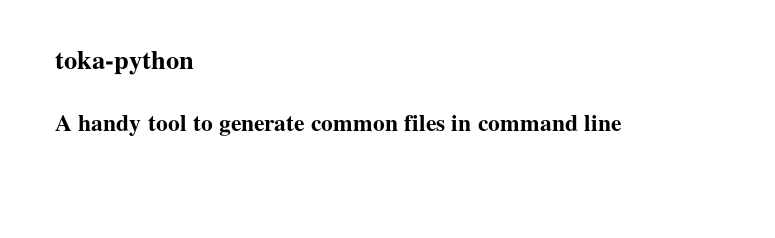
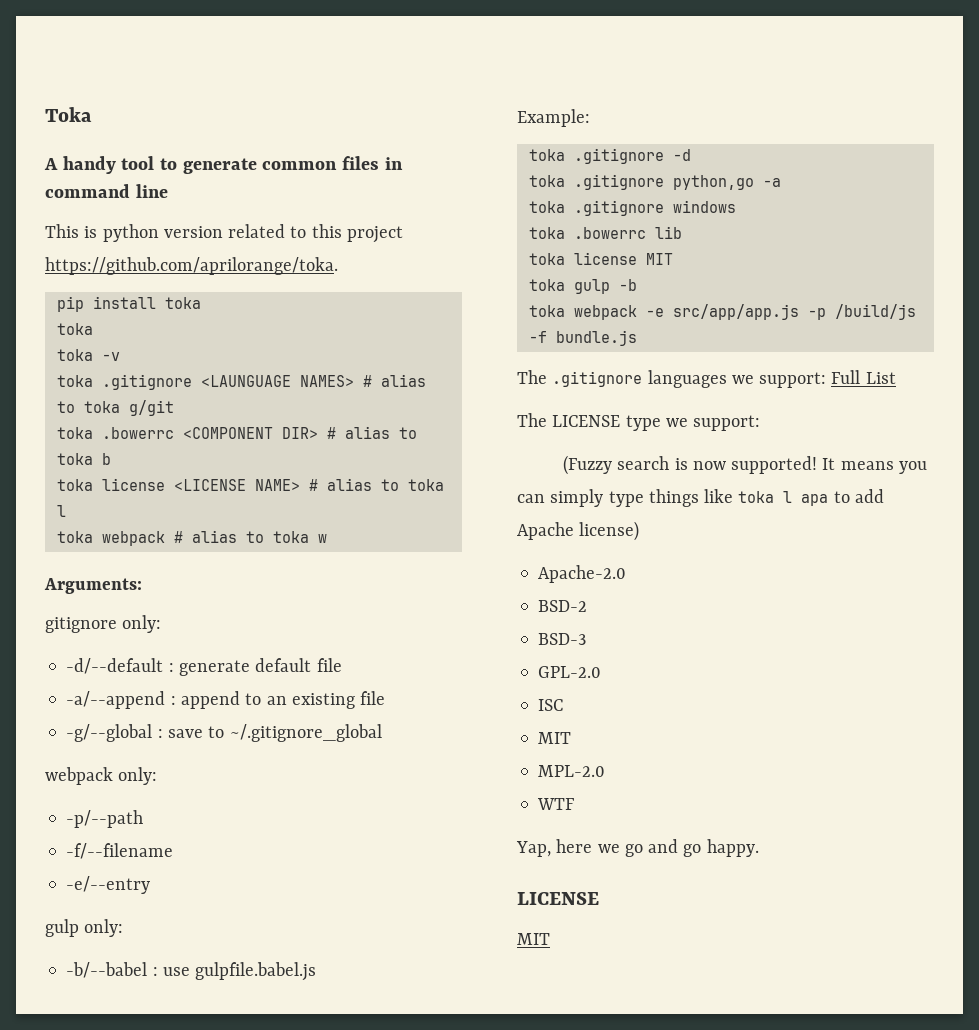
[55,51,194,75] toka-python -> [45,107,92,122] Toka
(623, 123) none -> [45,224,403,243] [45,257,338,275] [56,296,201,312] [56,323,93,335] [56,349,120,361] [56,374,426,390] [56,400,174,416] [56,426,417,439] [56,453,111,465] [56,478,444,491] [56,505,66,517] [56,530,327,546] [44,578,142,594] [45,615,162,633] [66,658,342,676] [66,691,386,709] [66,724,382,742] [45,767,158,785] [66,810,144,828] [66,843,174,859] [66,876,151,894] [45,919,124,937] [66,962,317,981] [517,109,590,127] [528,148,691,164] [528,174,781,190] [528,200,736,216] [528,226,682,239] [528,252,673,265] [528,279,637,294] [528,304,916,320] [528,330,637,346] [517,370,896,388] [517,413,761,431] [563,455,927,475] [517,489,884,507] [517,521,640,541] [538,565,627,583] [538,600,588,612] [538,633,587,645] [538,666,602,678] [538,699,564,711] [538,732,572,744] [538,765,606,777] [537,798,575,810] [516,839,759,857] [517,892,599,905] [517,933,550,945] // This is python version related to this project https://github.com/aprilorange/toka. // pip install toka // toka // toka -v // toka .gitignore <LAUNGUAGE NAMES> # alias to toka g/git // toka .bowerrc <COMPONENT DIR> # alias to toka b // toka license <LICENSE NAME> # alias to toka l // toka webpack # alias to toka w // Arguments: // gitignore only: // -d/--default : generate default file // -a/--append : append to an existing file // -g/--global : save to ~/.gitignore_global // webpack only: // -p/--path // -f/--filename // -e/--entry // gulp only: // -b/--babel : use gulpfile.babel.js // Example: // toka .gitignore -d // toka .gitignore python,go -a // toka .gitignore windows // toka .bowerrc lib // toka license MIT // toka gulp -b // toka webpack -e src/app/app.js -p /build/js -f bundle.js // The .gitignore languages we support: Full List // The LICENSE type we support: // (Fuzzy search is now supported! It means you can simply type things like toka l apa to add Apache license) // Apache-2.0 // BSD-2 // BSD-3 // GPL-2.0 // ISC // MIT // MPL-2.0 // WTF // Yap, here we go and go happy. // LICENSE // MIT

